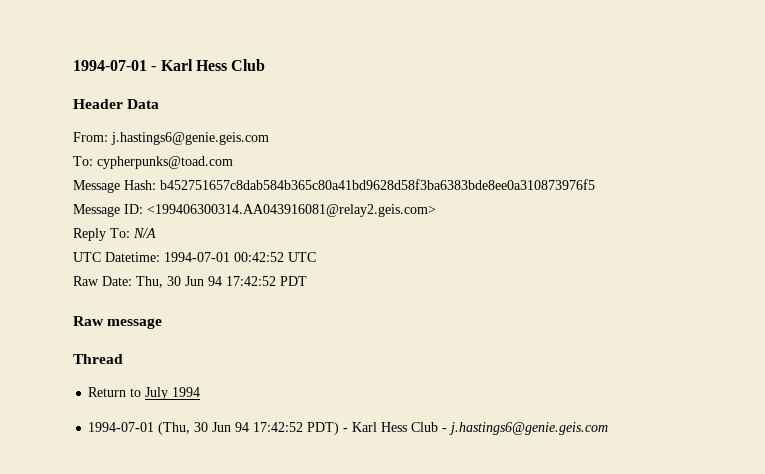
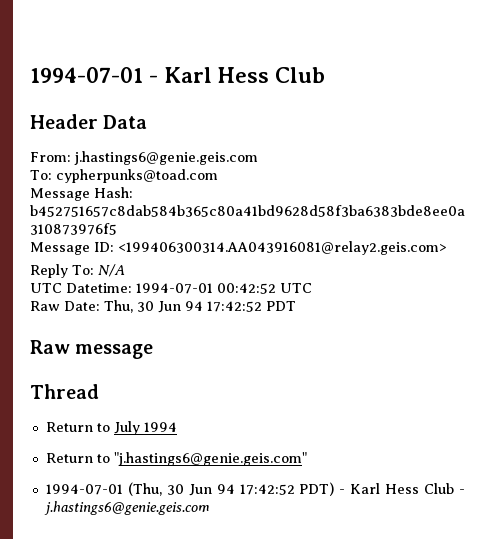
(201, 392) none -> [45,452,307,466] // Return to "j.hastings6@genie.geis.com"

